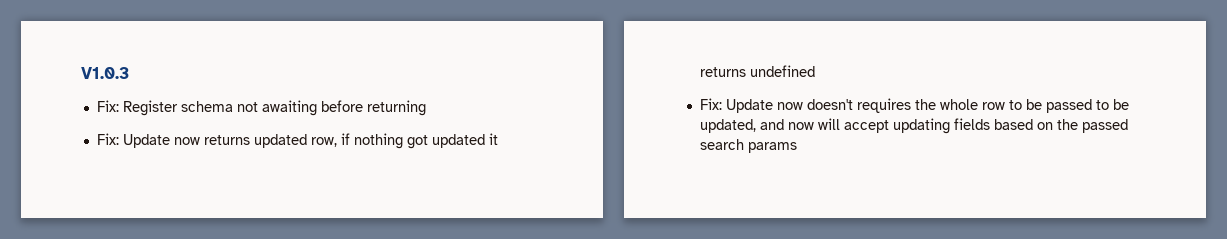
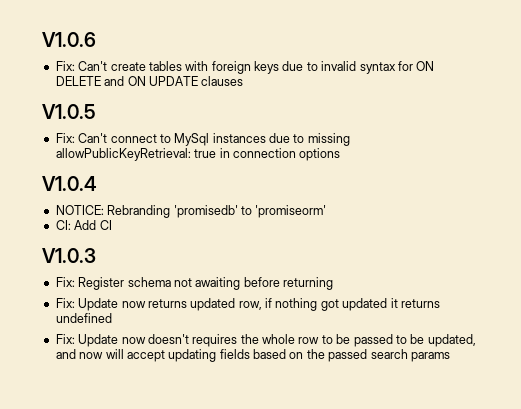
(81, 73) none -> [42,32,96,47] [55,61,435,74] [55,76,244,86] [42,104,96,119] [55,133,350,146] [55,148,341,161] [42,176,97,191] [55,205,327,218] [55,220,112,230] V1.0.6 // Fix: Can't create tables with foreign keys due to invalid syntax for ON DELETE and ON UPDATE clauses // V1.0.5 // Fix: Can't connect to MySql instances due to missing allowPublicKeyRetrieval: true in connection options // V1.0.4 // NOTICE: Rebranding 'promisedb' to 'promiseorm' // CI: Add CI //

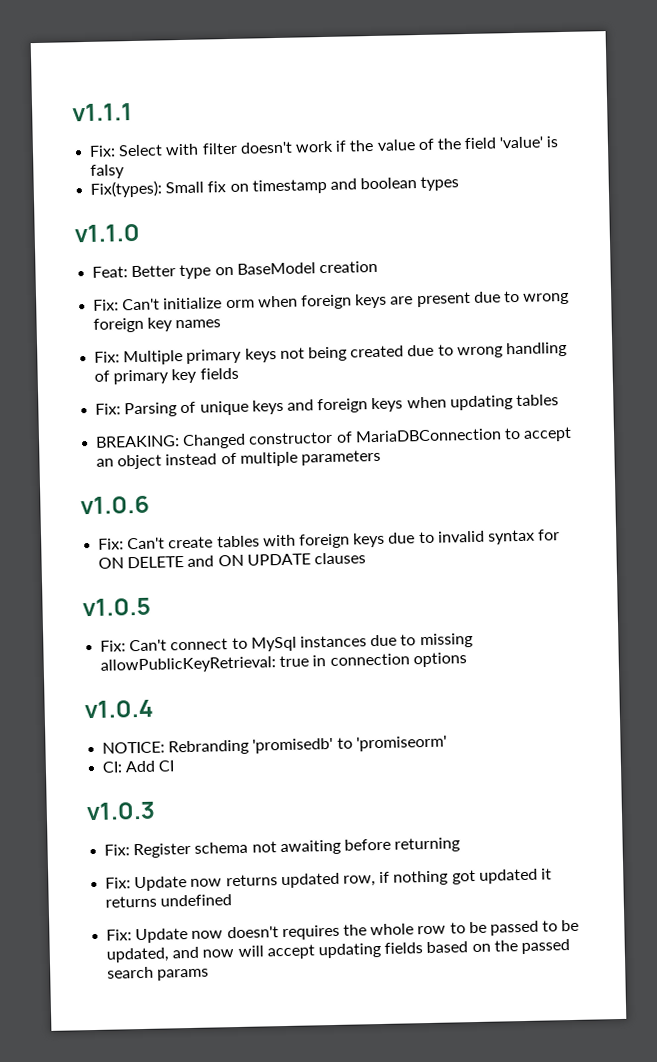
[42,32,96,47] V1.0.6 -> [72,103,133,122] [89,136,560,157] [90,164,126,179] [90,176,460,198] [74,223,140,243] [92,260,378,280] [93,290,570,311] [93,317,222,333] [94,341,567,366] [94,367,239,385] [95,394,559,418] [95,426,573,450] [96,449,381,470] [80,495,150,515] v1.1.1 // Fix: Select with filter doesn't work if the value of the field 'value' is falsy // Fix(types): Small fix on timestamp and boolean types // v1.1.0 // Feat: Better type on BaseModel creation // Fix: Can't initialize orm when foreign keys are present due to wrong foreign key names // Fix: Multiple primary keys not being created due to wrong handling of primary key fields // Fix: Parsing of unique keys and foreign keys when updating tables // BREAKING: Changed constructor of MariaDBConnection to accept an object instead of multiple parameters // v1.0.6
[42,104,96,119] V1.0.5 -> [82,597,151,617] v1.0.5
[42,176,97,191] V1.0.4 -> [84,699,154,719] v1.0.4
[42,248,96,263] V1.0.3 -> [86,801,155,821] v1.0.3

